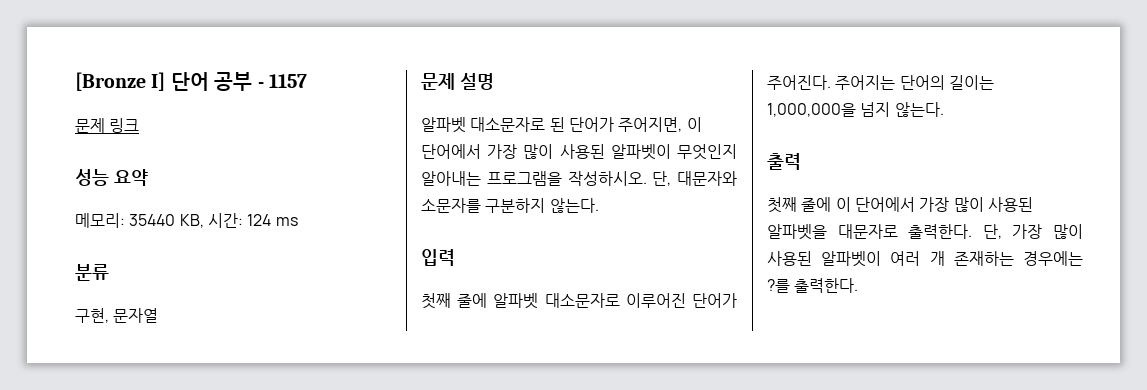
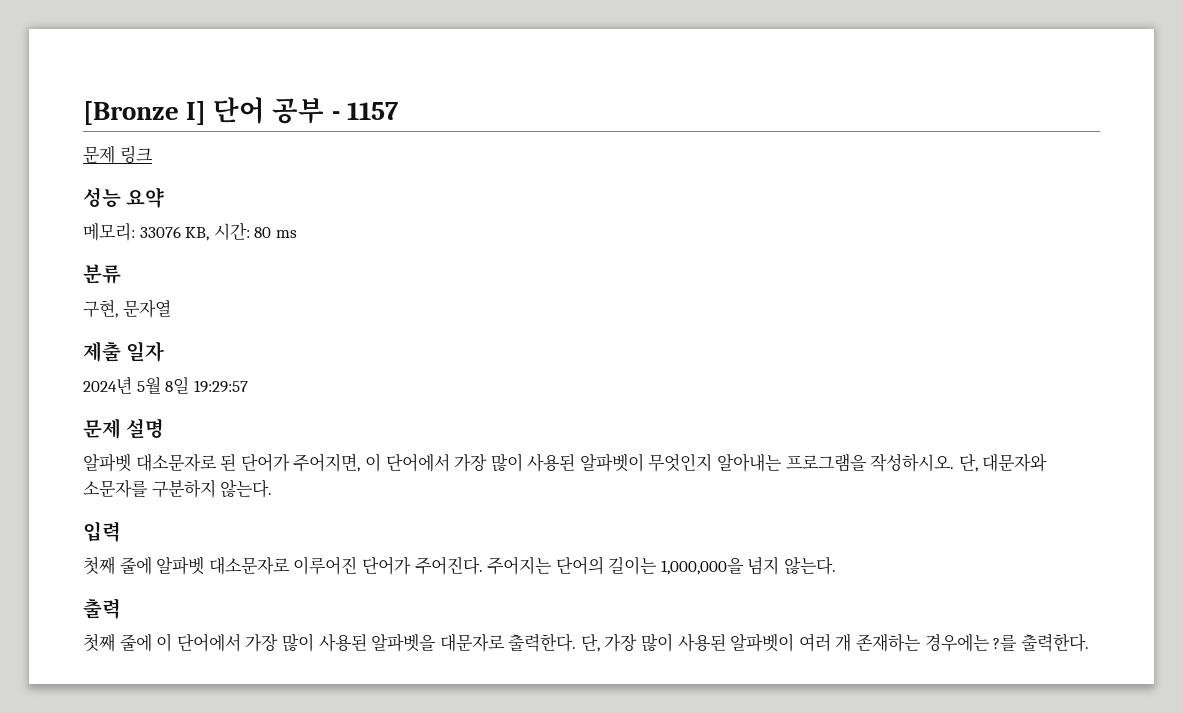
[129,214,176,226] 35440 -> [139,226,181,238] 33076
[247,214,272,226] 124 -> [254,227,272,238] 80
(159, 315) none -> [83,341,165,362] [83,377,248,394] // 제출 일자 // 2024년 5월 8일 19:29:57

